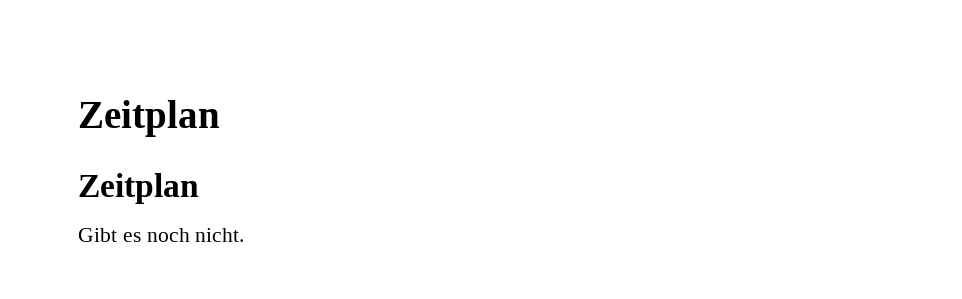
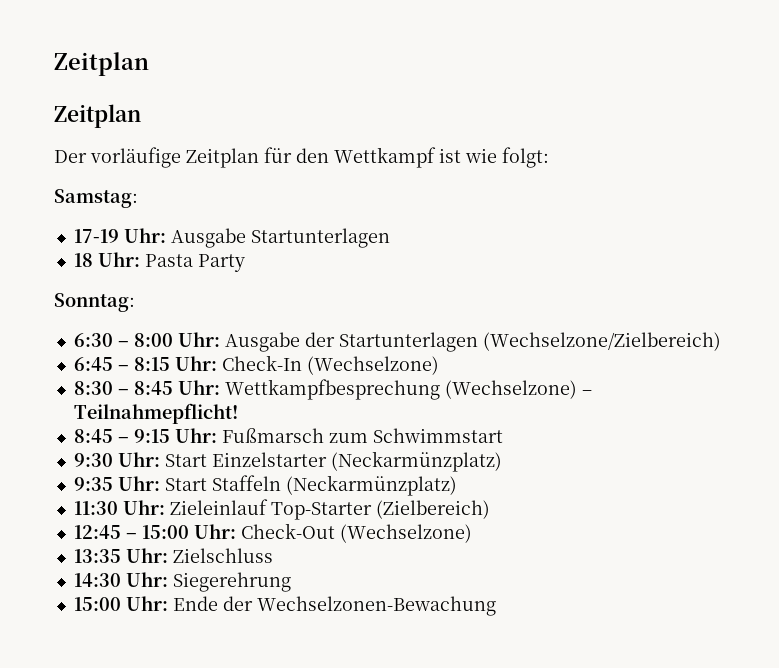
[78,228,245,242] Gibt es noch nicht. -> [54,147,549,168] [54,189,138,208] [73,228,390,248] [73,252,245,272] [54,293,135,312] [73,332,721,352] [73,355,439,375] [73,379,592,400] [73,403,238,424] [73,428,503,443] [73,451,502,472] [73,475,457,496] [73,499,490,520] [73,523,472,543] [73,548,273,563] [73,572,291,592] [73,596,496,616] Der vorläufige Zeitplan für den Wettkampf ist wie folgt: // Samstag: // 17-19 Uhr: Ausgabe Startunterlagen // 18 Uhr: Pasta Party // Sonntag: // 6:30 – 8:00 Uhr: Ausgabe der Startunterlagen (Wechselzone/Zielbereich) // 6:45 – 8:15 Uhr: Check-In (Wechselzone) // 8:30 – 8:45 Uhr: Wettkampfbesprechung (Wechselzone) – Teilnahmepflicht! // 8:45 – 9:15 Uhr: Fußmarsch zum Schwimmstart // 9:30 Uhr: Start Einzelstarter (Neckarmünzplatz) // 9:35 Uhr: Start Staffeln (Neckarmünzplatz) // 11:30 Uhr: Zieleinlauf Top-Starter (Zielbereich) // 12:45 – 15:00 Uhr: Check-Out (Wechselzone) // 13:35 Uhr: Zielschluss // 14:30 Uhr: Siegerehrung // 15:00 Uhr: Ende der Wechselzonen-Bewachung

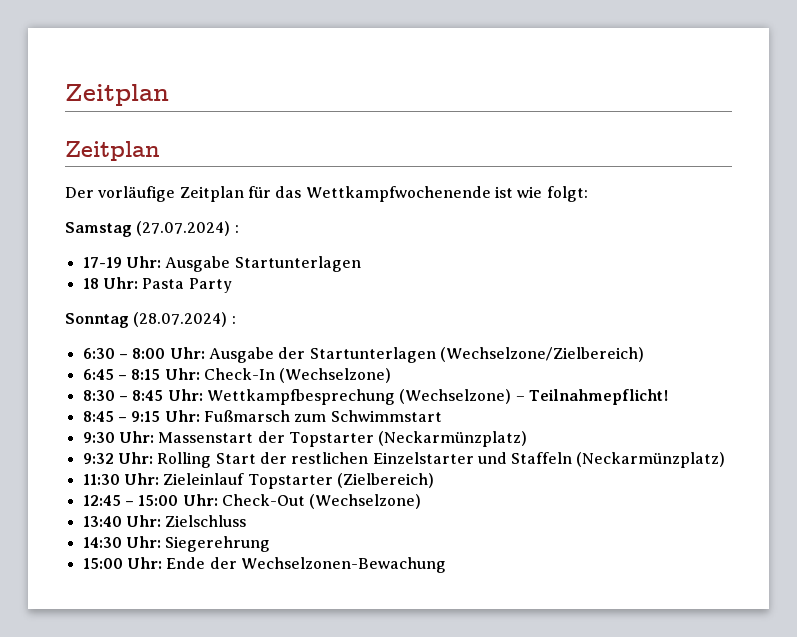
[296,147,436,168] den Wettkampf -> [275,186,491,202] das Wettkampfwochenende
[54,189,138,208] Samstag: -> [65,221,239,237] Samstag (27.07.2024) :
[54,293,135,312] Sonntag: -> [65,312,236,328] Sonntag (28.07.2024) :
[164,451,502,472] [73,476,207,491] Start Einzelstarter (Neckarmünzplatz) // 9:35 Uhr: Start -> [158,431,528,447] [82,452,507,468] Massenstart der Topstarter (Neckarmünzplatz) // 9:32 Uhr: Rolling Start der restlichen Einzelstarter und
[270,502,372,520] Top-Starter -> [247,474,333,489] Topstarter
[73,549,121,563] 13:35 -> [82,516,122,527] 13:40

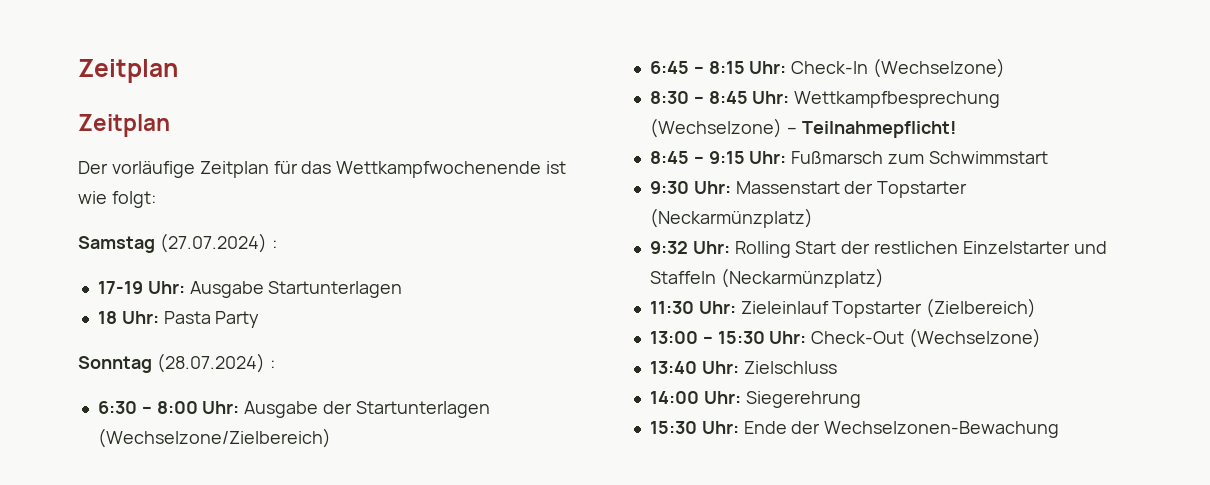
[82,495,179,506] 12:45 – 15:00 -> [649,331,765,344] 13:00 – 15:30
[82,537,122,548] 14:30 -> [649,391,699,404] 14:00
[82,558,123,569] 15:00 -> [649,421,697,434] 15:30

